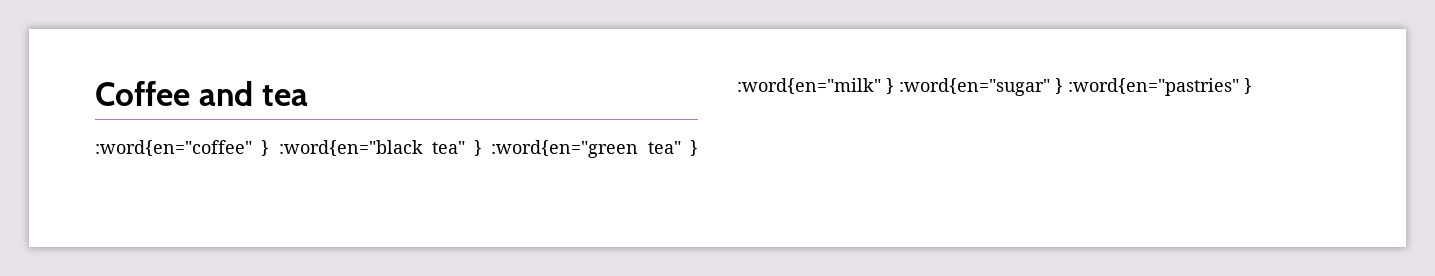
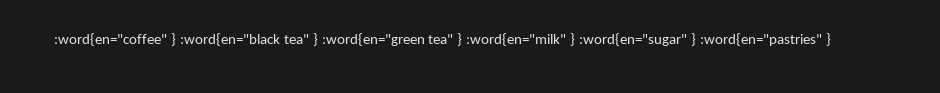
[95,81,309,106] Coffee and tea // -> (54, 39) none

